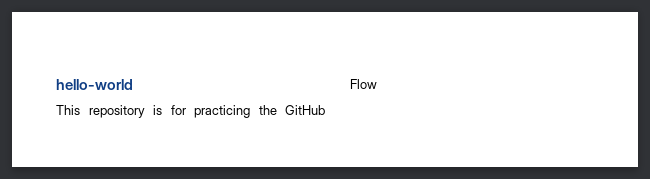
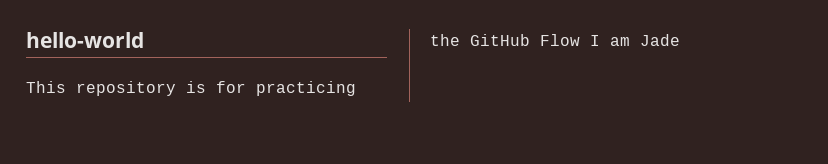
(377, 84) none -> [590,34,680,46] I am Jade

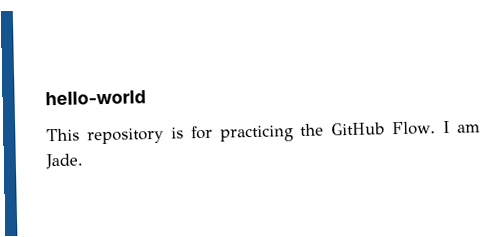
[540,34,580,46] Flow -> [392,121,437,136] Flow.
[640,34,680,46] Jade -> [45,153,83,170] Jade.

